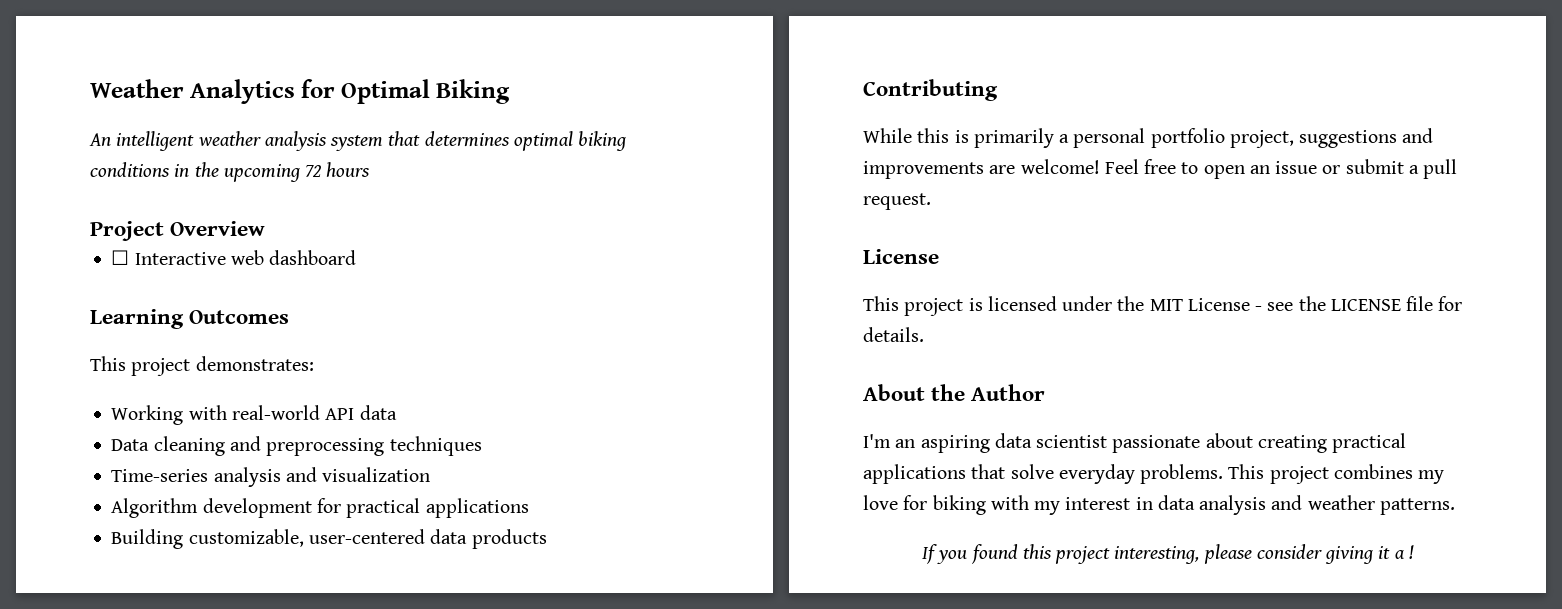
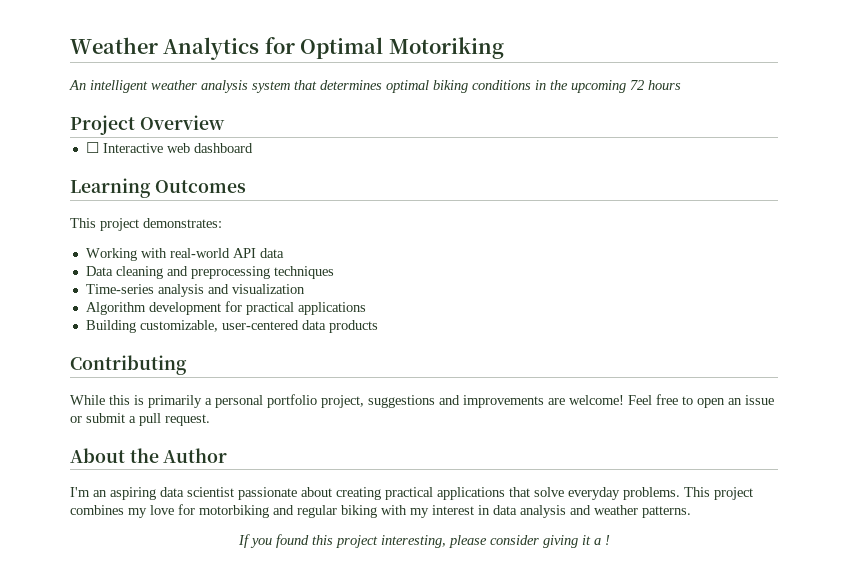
[436,79,511,104] Biking -> [388,37,504,59] Motoriking
[863,249,939,264] [863,296,1463,316] [863,327,924,342] // License // This project is licensed under the MIT License - see the LICENSE file for details. -> (210, 420) none
(928, 502) none -> [199,505,337,518] motorbiking and regular

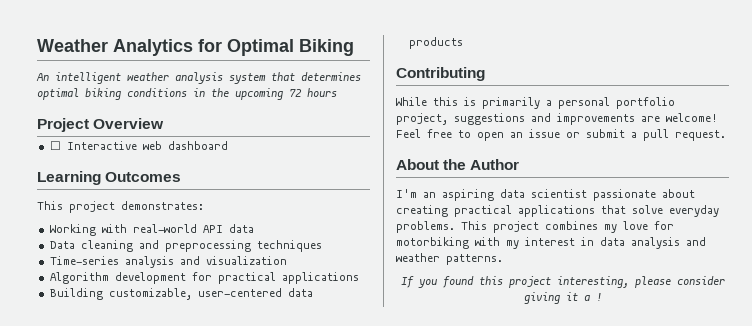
[388,37,504,59] Motoriking -> [299,39,354,56] Biking
[273,505,377,518] and regular biking -> (469, 243) none

